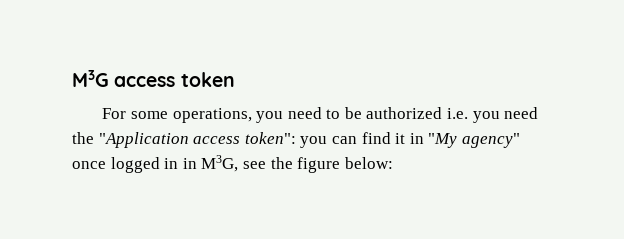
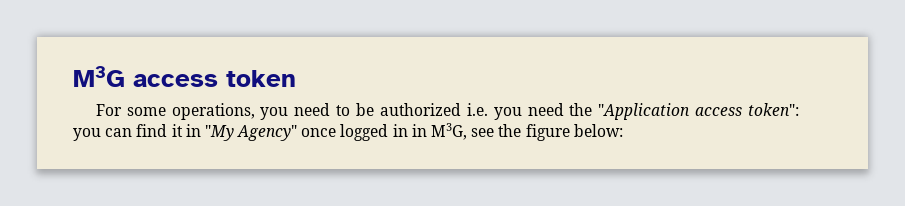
[461,133,520,148] agency" -> [237,125,298,141] Agency"

